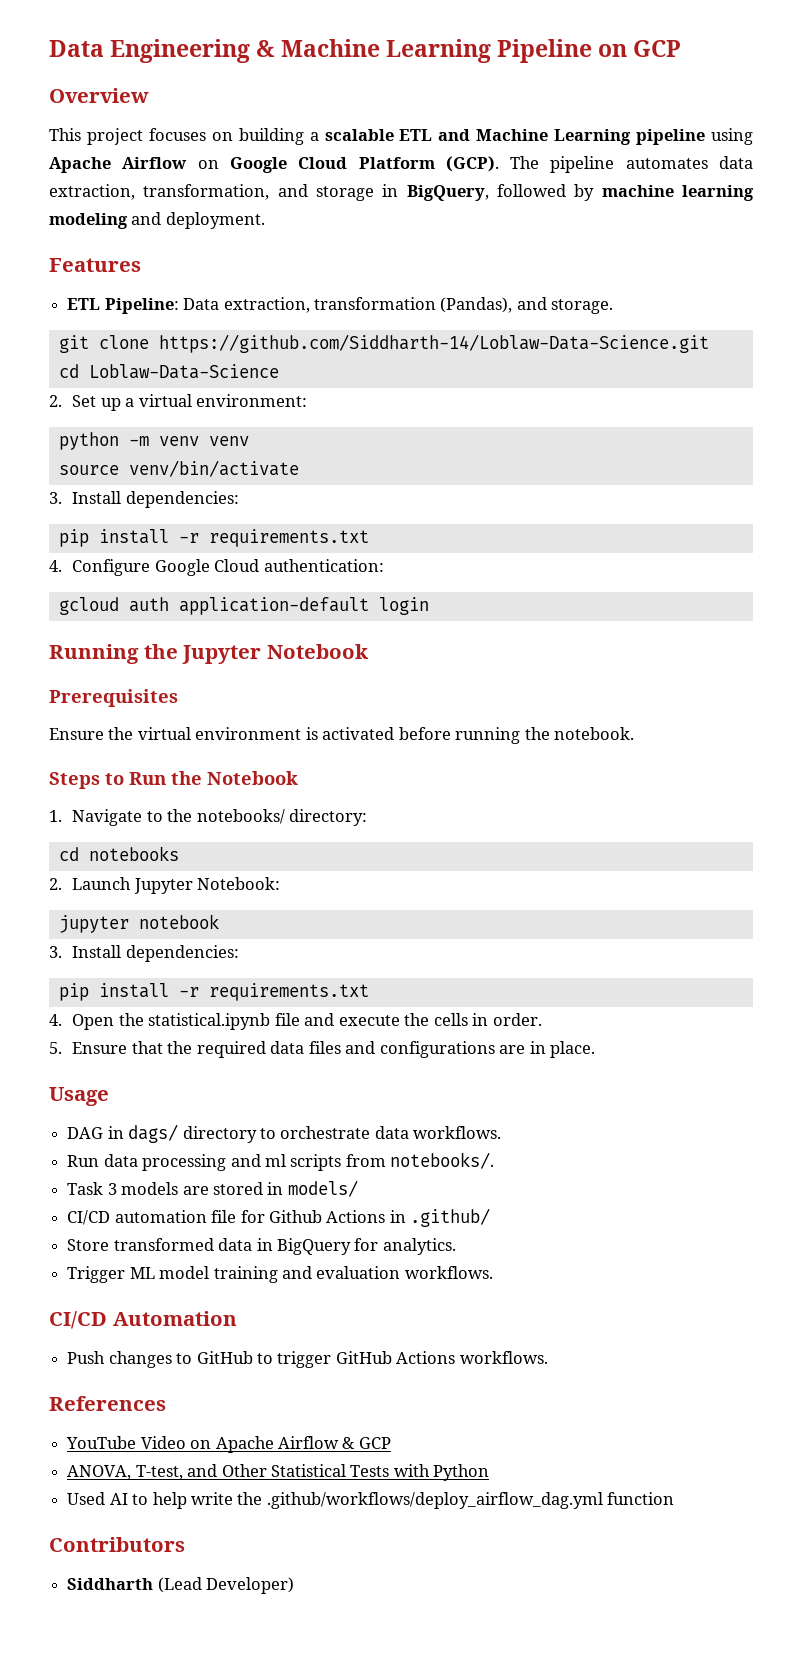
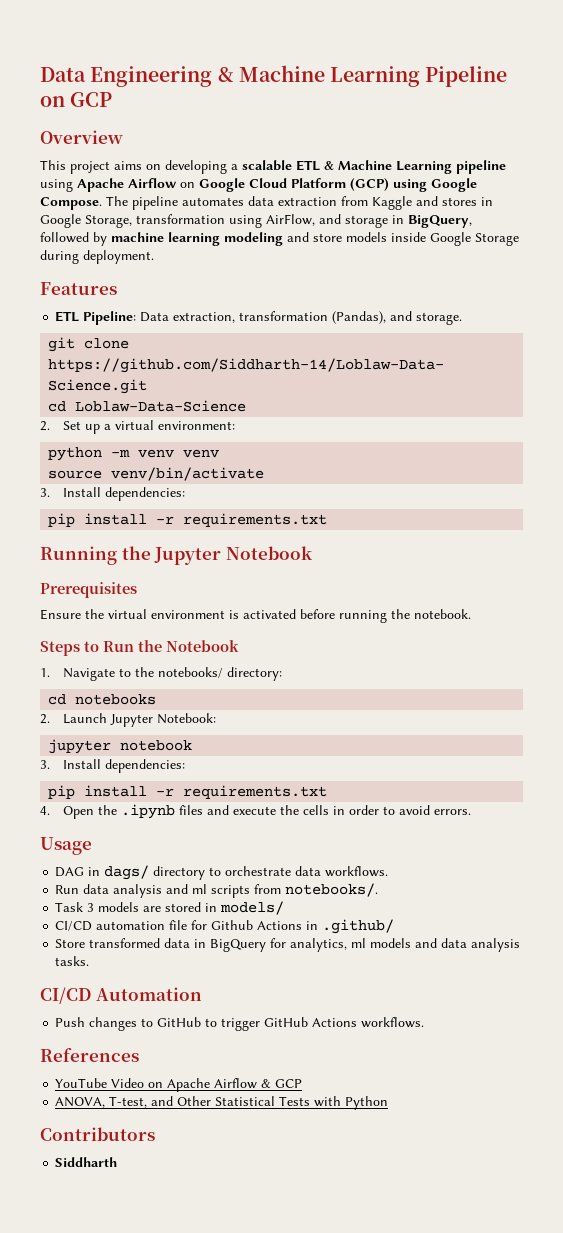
[148,128,304,145] focuses on building -> [114,160,227,174] aims on developing
[438,129,471,141] and -> [324,161,334,170] &
[445,156,753,173] [49,184,270,200] (GCP). The pipeline automates data extraction, transformation, -> [350,178,477,192] [40,196,493,210] [40,214,315,228] (GCP) using Google Compose. The pipeline automates data extraction from Kaggle and stores in Google Storage, transformation using AirFlow,
(162, 218) none -> [313,232,519,246] [40,250,79,264] store models inside Google Storage during
[49,559,384,576] [58,597,429,615] // 4. Configure Google Cloud authentication: // gcloud auth application-default login -> (328, 520) none
[148,1013,300,1030] statistical.ipynb file -> [121,804,204,819] .ipynb files
[492,1013,542,1026] [49,1041,596,1058] order. // 5. Ensure that the required data files and configurations are in place. -> [349,805,472,815] order to avoid errors.
[142,1154,227,1171] processing -> [113,884,163,898] analysis
[382,1238,456,1255] [67,1266,493,1283] analytics. // Trigger ML model training and evaluation workflows. -> [290,938,521,952] [55,956,90,966] analytics, ml models and data analysis tasks.
[67,1492,675,1509] // Used AI to help write the .github/workflows/deploy_airflow_dag.yml function -> (389, 1103) none
[157,1577,295,1594] (Lead Developer) -> (118, 1162) none

